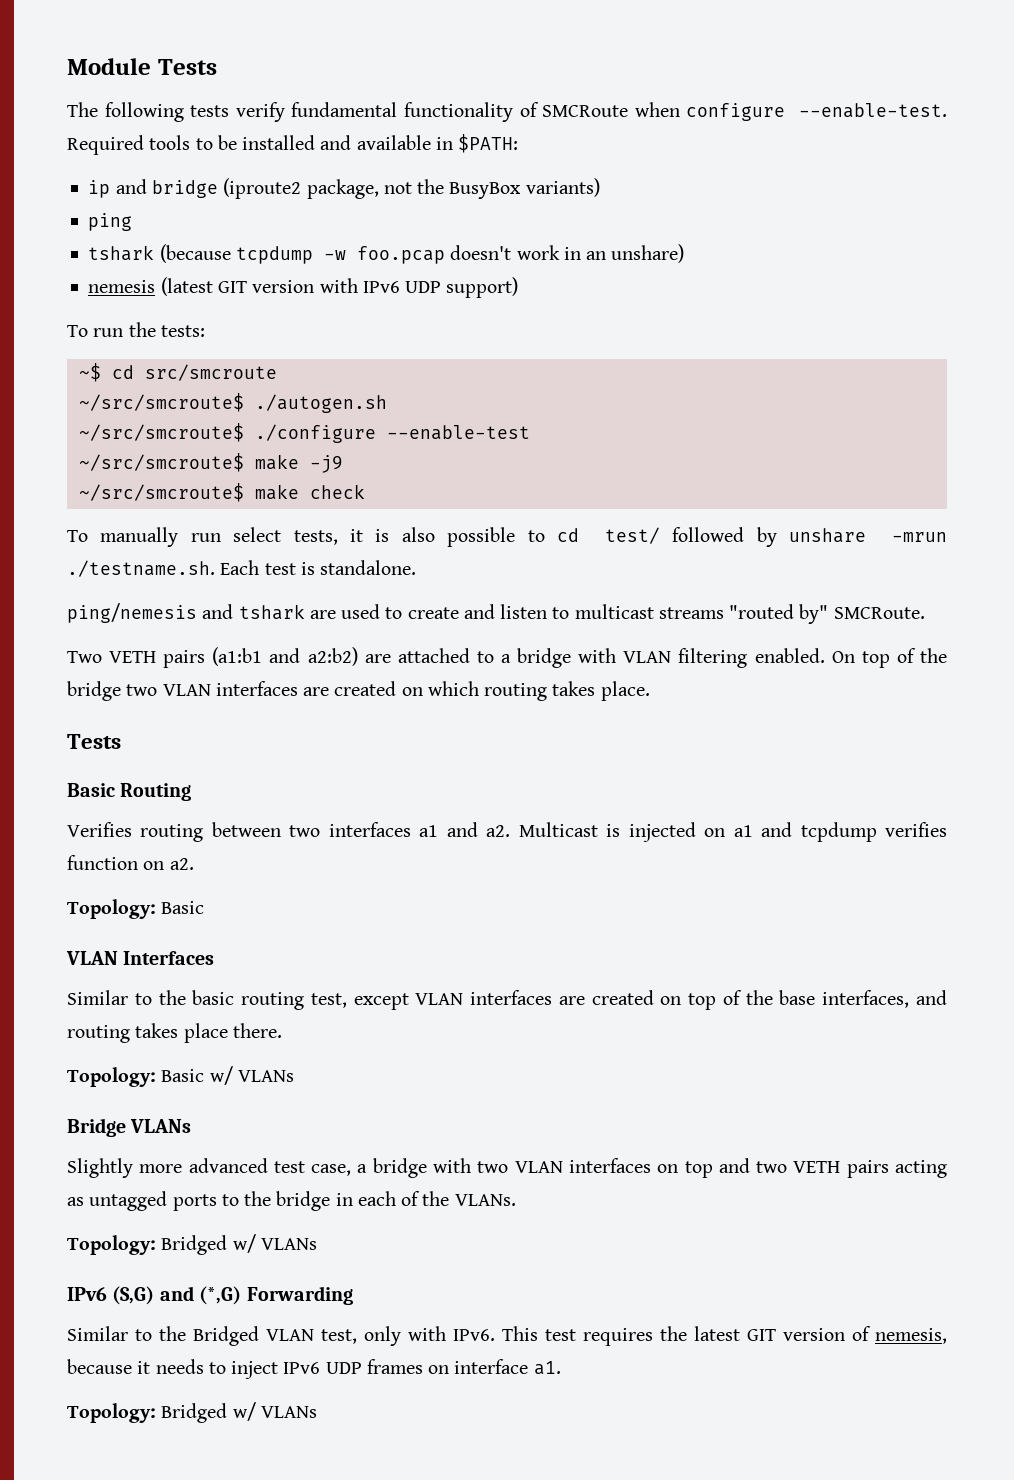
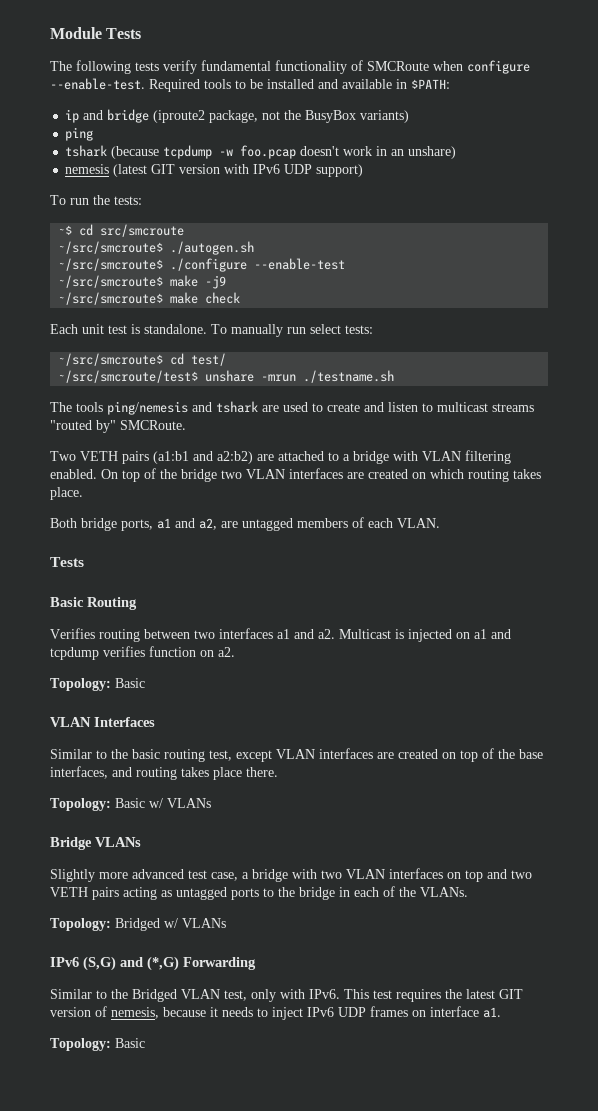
[67,527,948,547] [67,560,417,577] To manually run select tests, it is also possible to cd test/ followed by unshare -mrun ./testname.sh. Each test is standalone. // -> [50,324,373,337] [58,353,227,366] [58,370,395,383] [50,402,103,412] Each unit test is standalone. To manually run select tests: // ~/src/smcroute$ cd test/ // ~/src/smcroute/test$ unshare -mrun ./testname.sh // The tools
(650, 691) none -> [50,517,440,531] // Both bridge ports, a1 and a2, are untagged members of each VLAN.
[161,1402,317,1423] Bridged w/ VLANs -> [115,1038,145,1048] Basic

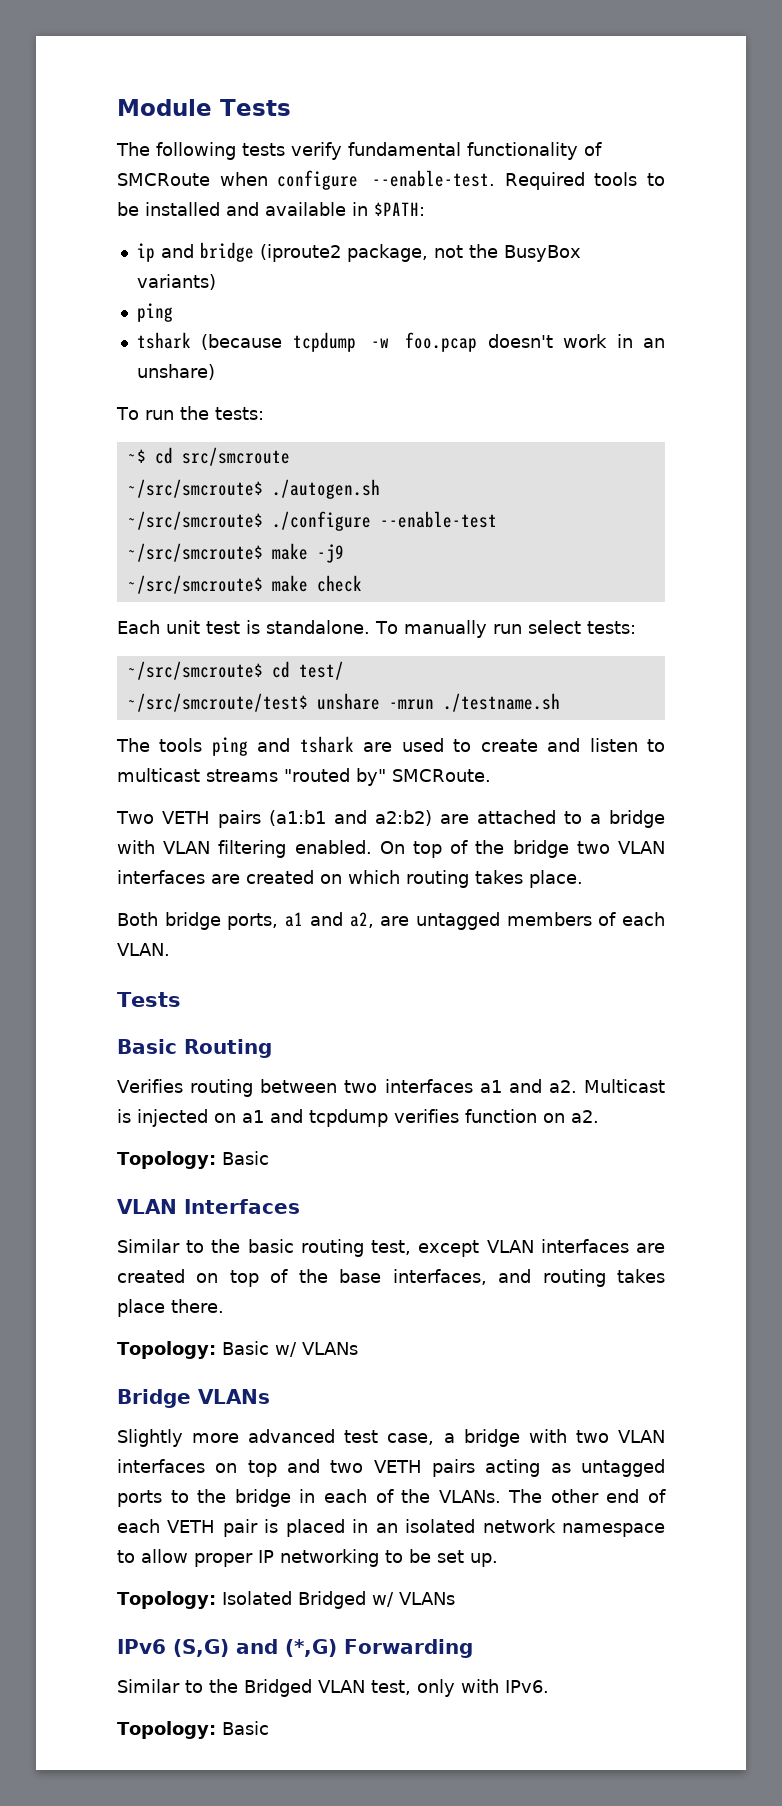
[65,164,364,177] // nemesis (latest GIT version with IPv6 UDP support) -> (215, 372) none
[107,401,188,415] ping/nemesis -> [211,737,248,756] ping
[50,918,111,931] // Topology: -> [508,1489,666,1503] [117,1519,665,1537] [117,1549,498,1567] [117,1591,292,1609] The other end of each VETH pair is placed in an isolated network namespace to allow proper IP networking to be set up. // Topology: Isolated
[344,989,523,1002] [50,1006,501,1020] This test requires the latest GIT version of nemesis, because it needs to inject IPv6 UDP frames on interface a1. -> (549, 1686) none

